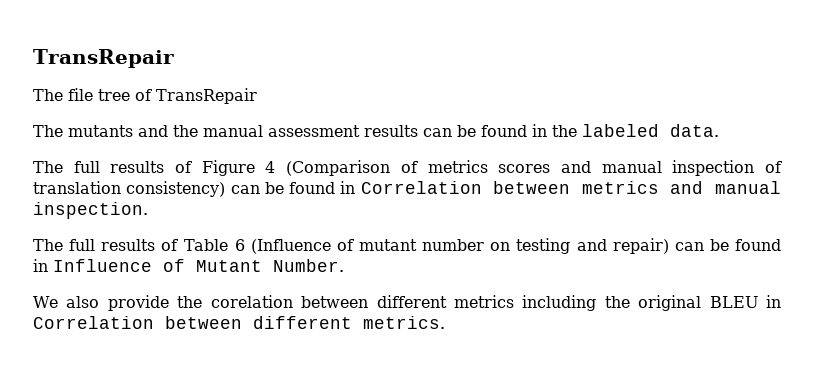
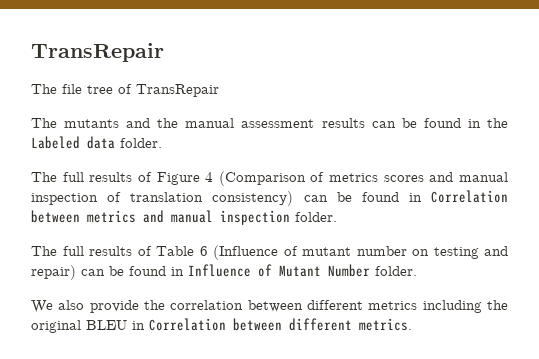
[582,124,719,137] labeled data. -> [31,136,162,149] Labeled data folder.
[33,202,148,219] inspection. -> [220,210,337,225] inspection folder.
[273,259,344,272] Number. -> [328,264,417,277] Number folder.
[210,295,293,308] corelation -> [170,300,244,310] correlation

